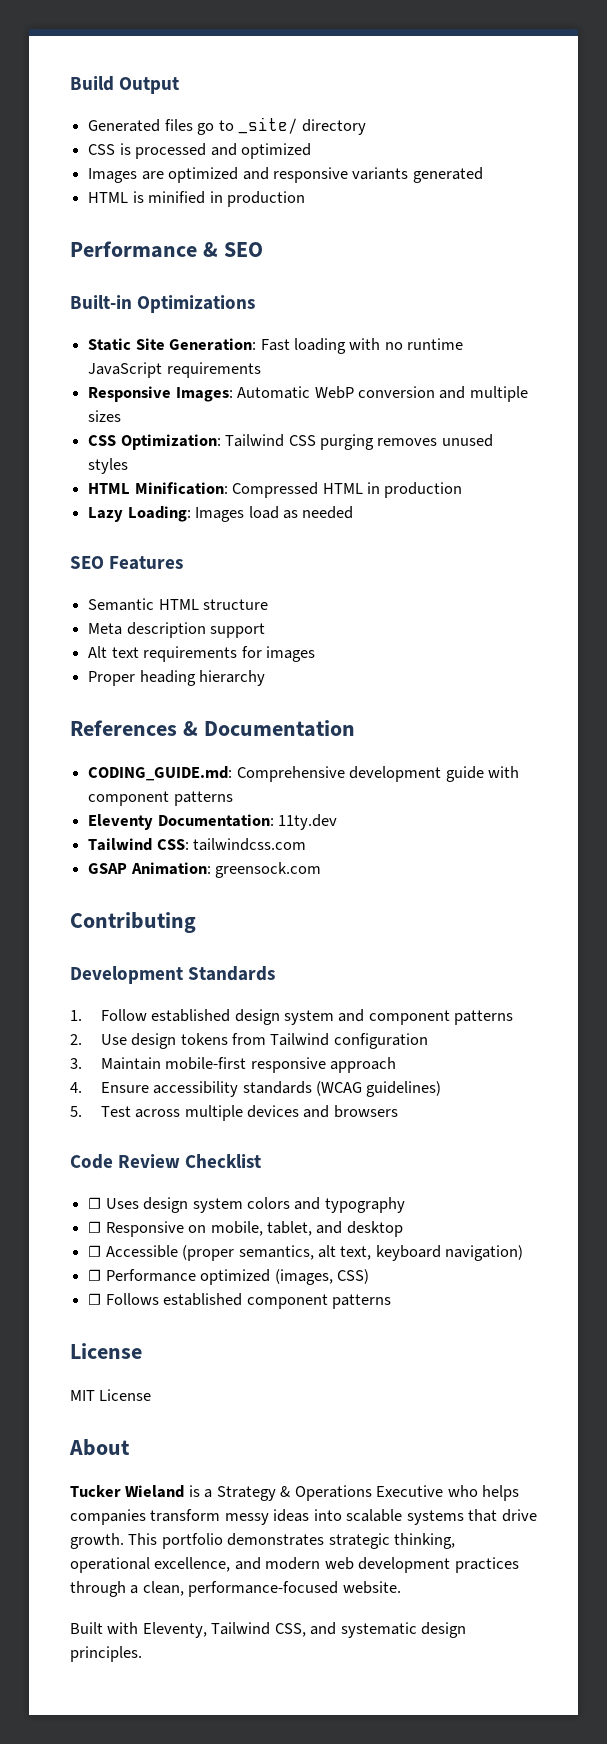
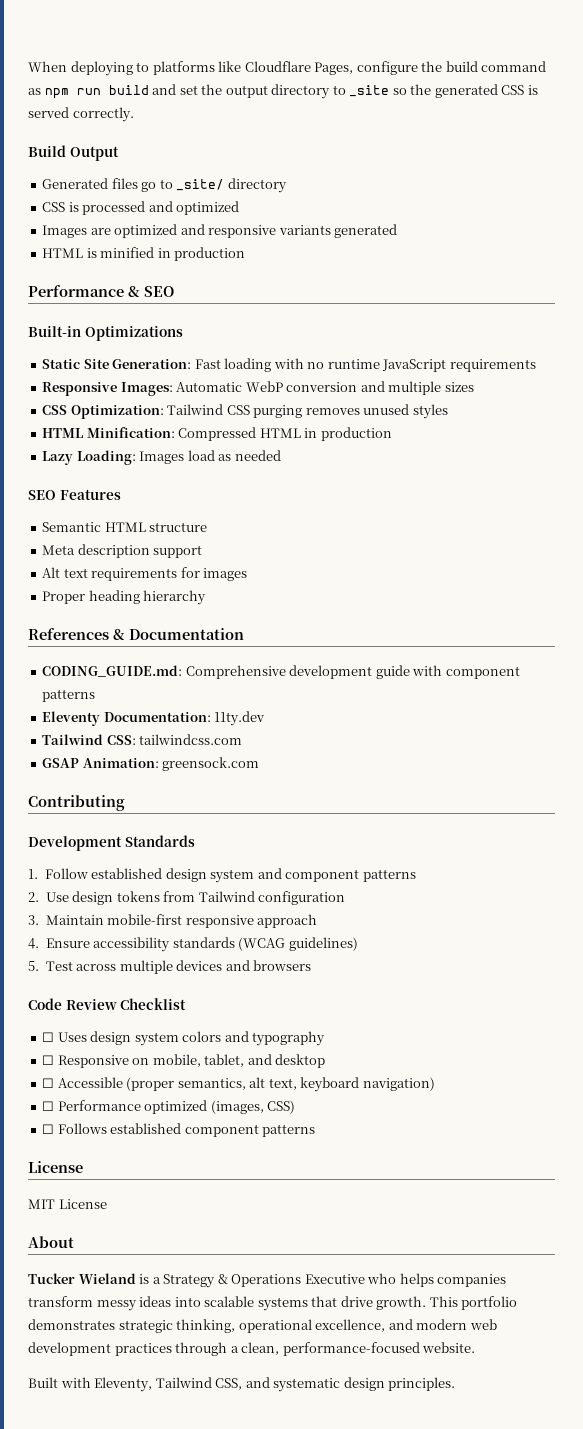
(70, 83) none -> [28,61,547,76] [28,84,538,99] [28,107,134,122] When deploying to platforms like Cloudflare Pages, configure the build command as npm run build and set the output directory to _site so the generated CSS is served correctly. //

